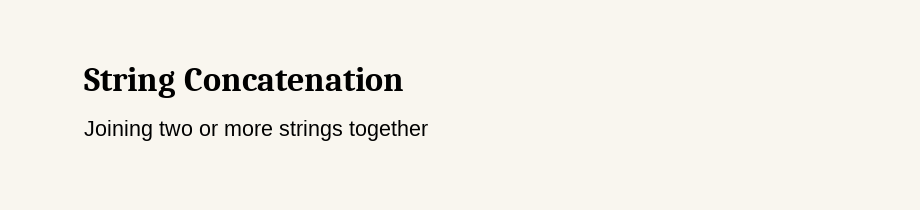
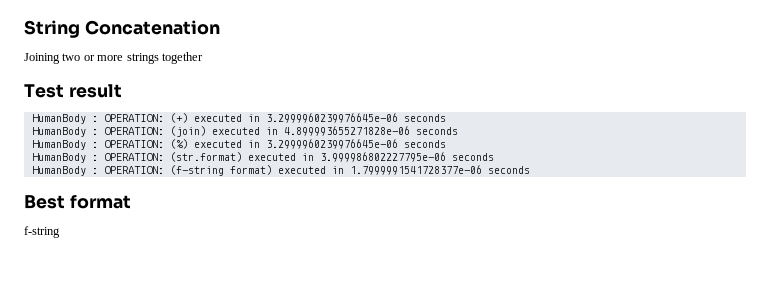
(428, 130) none -> [24,84,122,98] [31,113,446,124] [31,126,458,137] [31,139,446,150] [31,152,494,163] [31,165,530,176] [24,195,131,209] [24,226,60,238] // Test result // HumanBody : OPERATION: (+) executed in 3.2999960239976645e-06 seconds // HumanBody : OPERATION: (join) executed in 4.899993655271828e-06 seconds // HumanBody : OPERATION: (%) executed in 3.2999960239976645e-06 seconds // HumanBody : OPERATION: (str.format) executed in 3.999986802227795e-06 seconds // HumanBody : OPERATION: (f-string format) executed in 1.7999991541728377e-06 seconds // Best format // f-string

